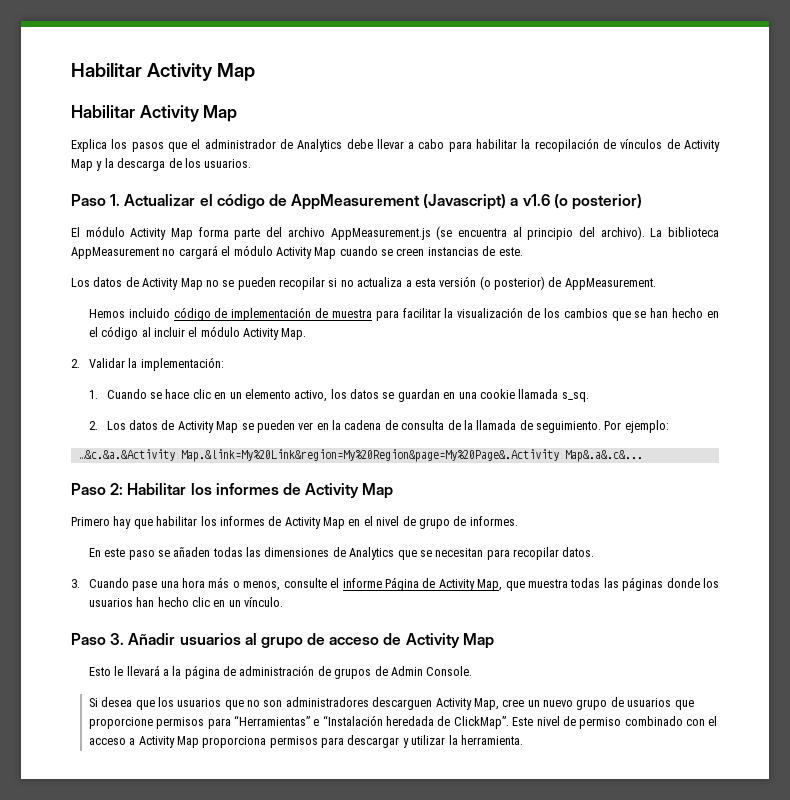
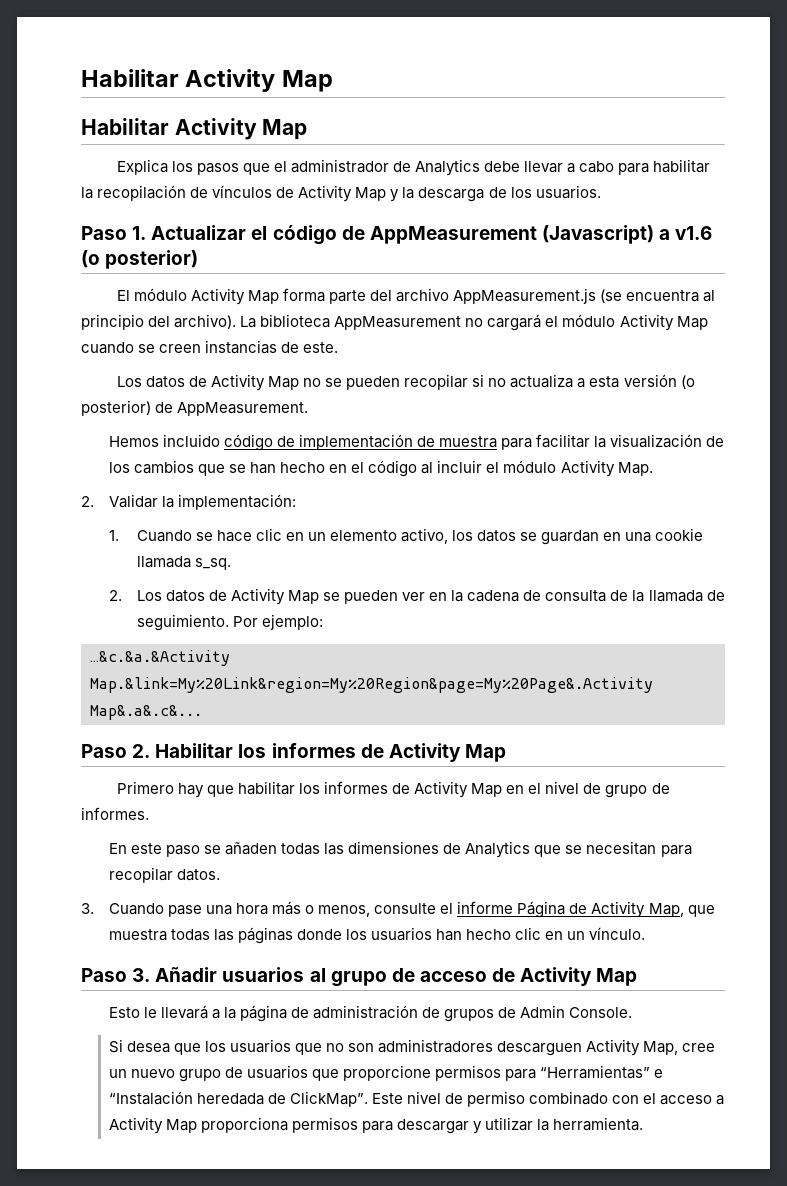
[110,483,124,495] 2: -> [132,744,151,758] 2.

